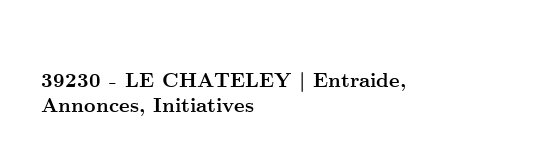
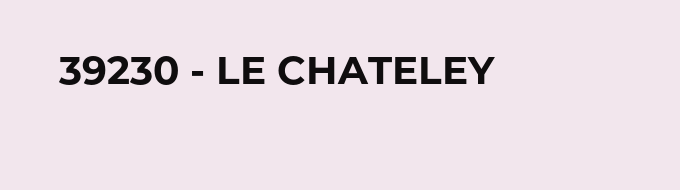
[299,72,406,92] [41,98,254,116] | Entraide, Annonces, Initiatives -> (495, 70) none

